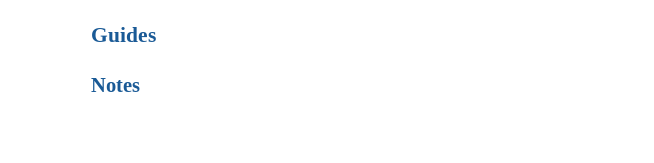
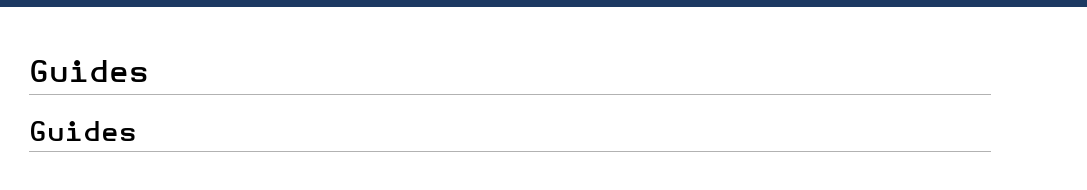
[91,78,140,92] Notes -> [29,121,137,141] Guides

